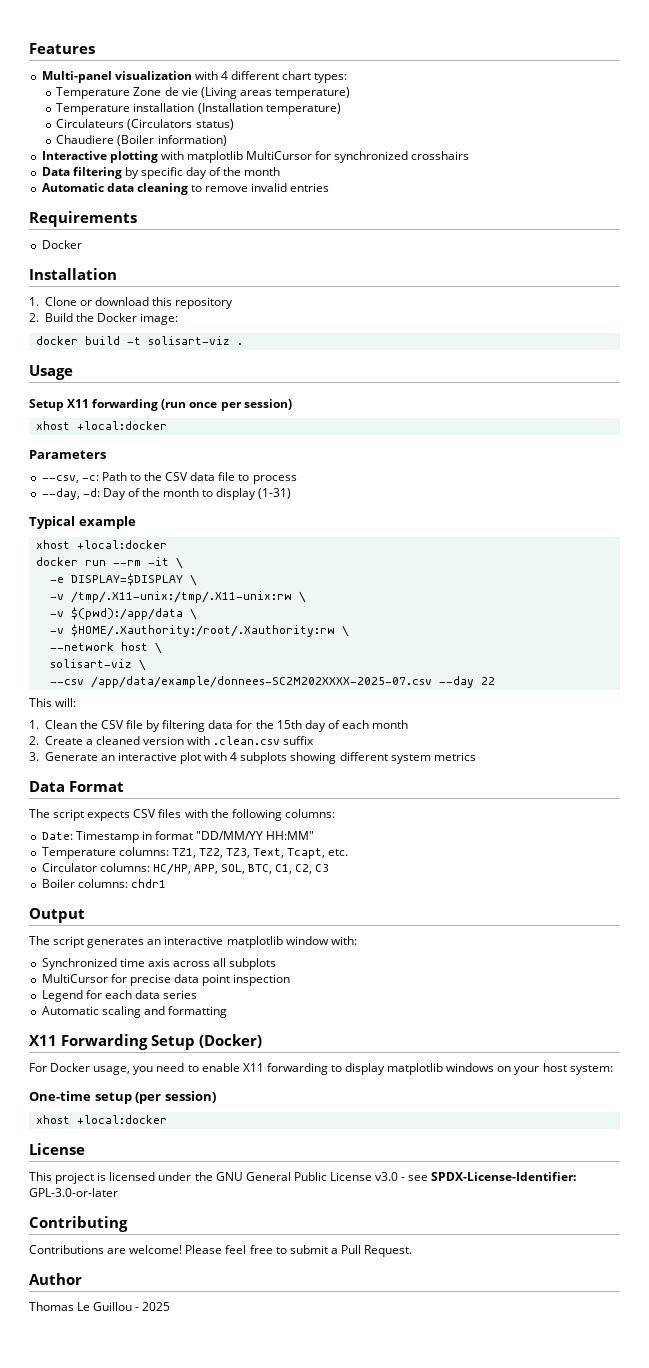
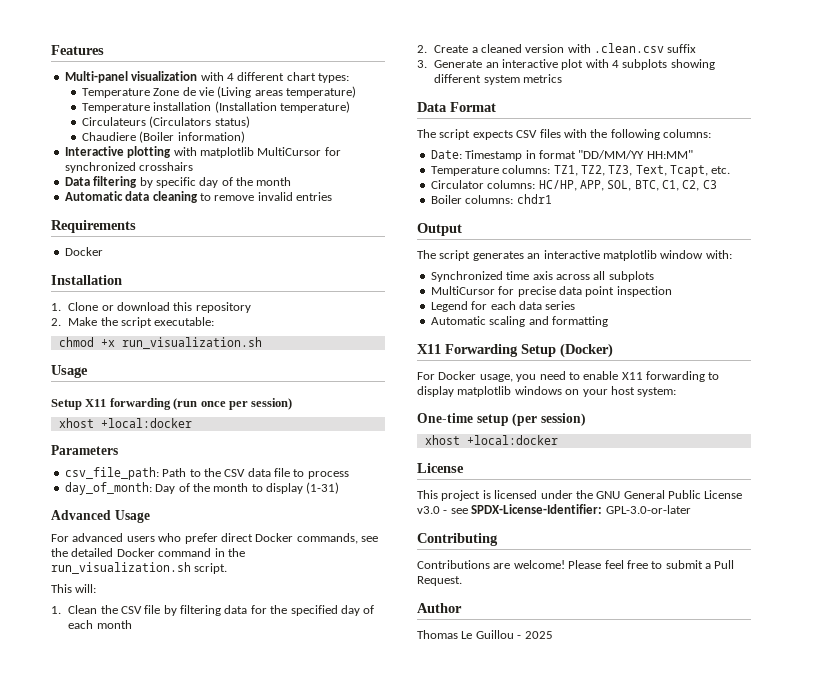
[44,313,179,325] [35,336,243,345] Build the Docker image: // docker build -t solisart-viz . -> [68,317,215,328] [58,337,262,349] Make the script executable: // chmod +x run_visualization.sh
[41,475,99,483] --csv, -c: -> [64,467,159,480] csv_file_path:
[41,488,100,500] --day, -d: -> [64,482,152,495] day_of_month:
[29,516,136,529] [35,540,167,549] [35,557,183,569] [49,573,197,586] [49,591,306,603] [49,607,197,620] [49,624,349,637] [49,642,162,654] [49,659,146,671] [49,676,495,688] Typical example // xhost +local:docker // docker run --rm -it \ // -e DISPLAY=$DISPLAY \ // -v /tmp/.X11-unix:/tmp/.X11-unix:rw \ // -v $(pwd):/app/data \ // -v $HOME/.Xauthority:/root/.Xauthority:rw \ // --network host \ // solisart-viz \ // --csv /app/data/example/donnees-SC2M202XXXX-2025-07.csv --day 22 -> [51,510,150,523] [51,533,378,544] [51,548,245,557] [51,562,228,574] Advanced Usage // For advanced users who prefer direct Docker commands, see the detailed Docker command in the run_visualization.sh script.
[276,720,302,729] 15th -> [290,605,338,616] specified

